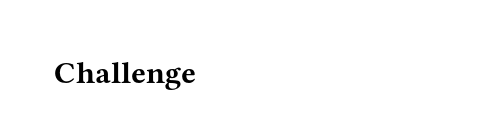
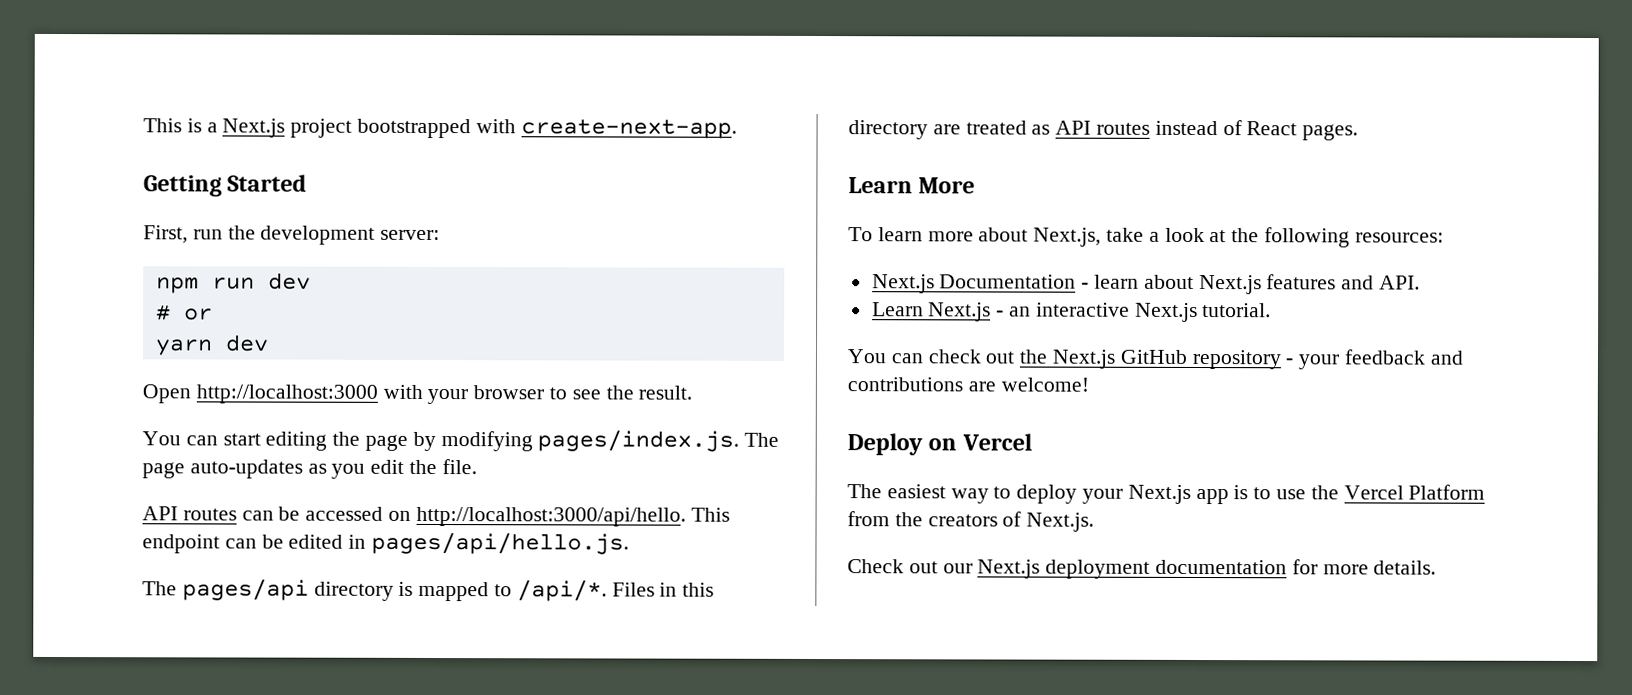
[54,62,196,90] Challenge -> [143,118,737,139] [143,174,308,197] [143,225,441,245] [155,272,311,294] [155,305,213,321] [154,334,269,356] [142,384,693,405] [142,430,780,452] [142,459,477,479] [142,506,730,527] [142,532,630,555] [142,579,715,602] [848,120,1359,141] [848,177,976,194] [848,227,1444,248] [871,274,1421,295] [871,302,1272,322] [847,349,1463,370] [847,377,1089,392] [847,433,1032,456] [847,484,1486,505] [847,511,1095,532] [847,559,1437,579] This is a Next.js project bootstrapped with create-next-app. // Getting Started // First, run the development server: // npm run dev // # or // yarn dev // Open http://localhost:3000 with your browser to see the result. // You can start editing the page by modifying pages/index.js. The page auto-updates as you edit the file. // API routes can be accessed on http://localhost:3000/api/hello. This endpoint can be edited in pages/api/hello.js. // The pages/api directory is mapped to /api/*. Files in this directory are treated as API routes instead of React pages. // Learn More // To learn more about Next.js, take a look at the following resources: // Next.js Documentation - learn about Next.js features and API. // Learn Next.js - an interactive Next.js tutorial. // You can check out the Next.js GitHub repository - your feedback and contributions are welcome! // Deploy on Vercel // The easiest way to deploy your Next.js app is to use the Vercel Platform from the creators of Next.js. // Check out our Next.js deployment documentation for more details.

